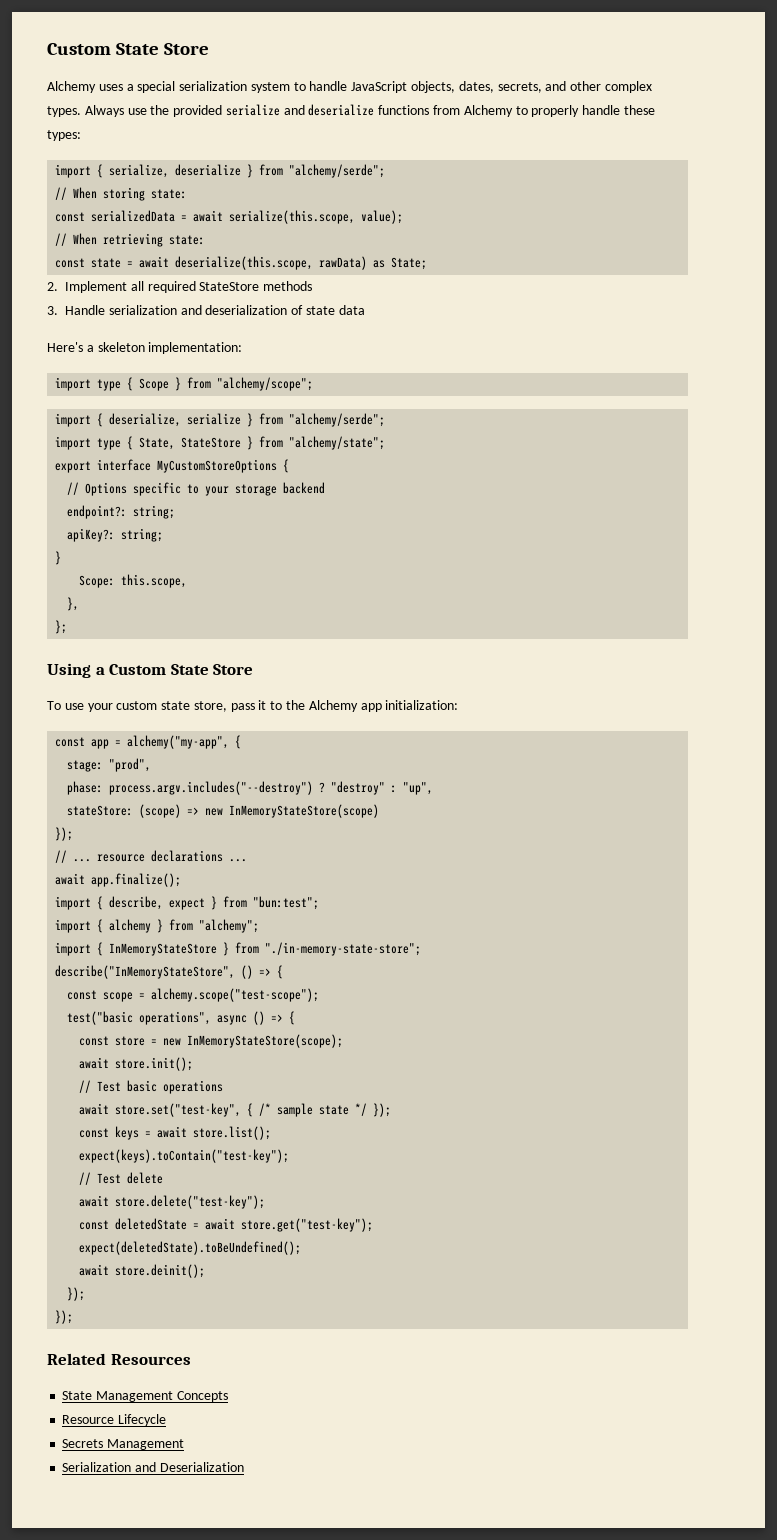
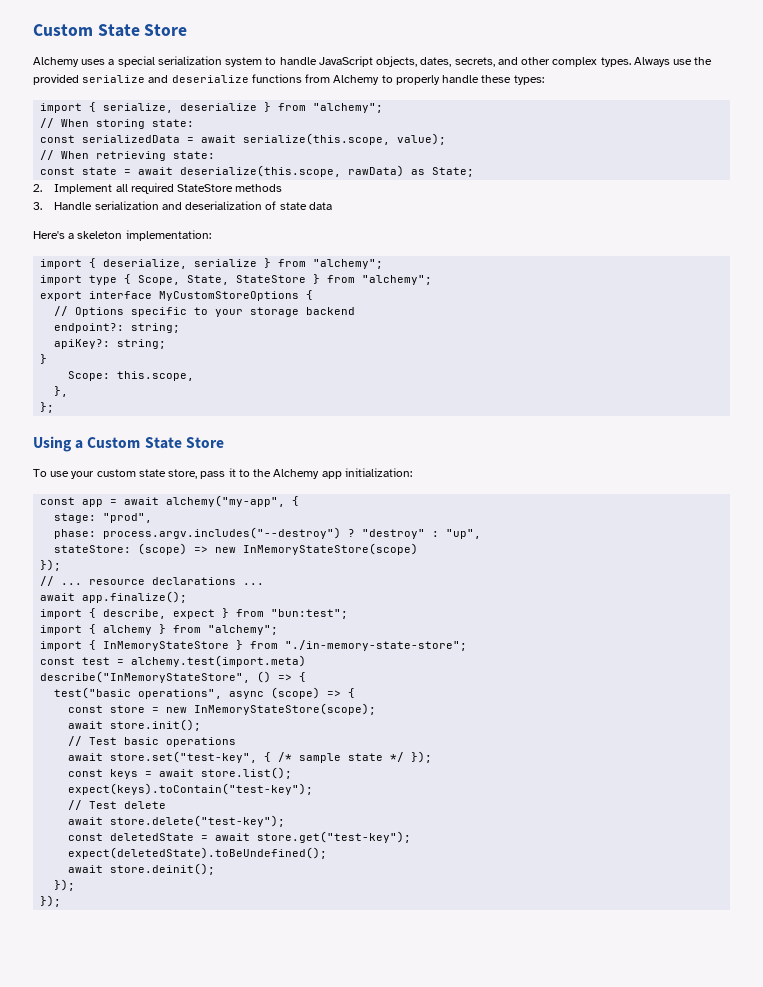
[289,164,386,178] "alchemy/serde"; -> [313,103,384,113] "alchemy";
[55,377,314,391] // import type { Scope } from "alchemy/scope"; -> (211, 235) none
[289,413,386,427] [55,436,134,450] "alchemy/serde"; // import type { -> [313,259,384,269] [40,274,181,285] "alchemy"; // import type { Scope,
[289,436,386,450] "alchemy/state"; -> [362,275,433,285] "alchemy";
(122, 743) none -> [124,497,160,505] await
(422, 949) none -> [40,655,307,667] // const test = alchemy.test(import.meta)
[67,988,320,1002] // const scope = alchemy.scope("test-scope"); -> (307, 677) none
[253,1011,266,1025] () -> [271,687,321,699] (scope)
[47,1353,191,1365] [62,1391,228,1402] [62,1414,167,1426] [62,1439,185,1450] [62,1462,244,1472] // Related Resources // State Management Concepts // Resource Lifecycle // Secrets Management // Serialization and Deserialization -> (62, 901) none

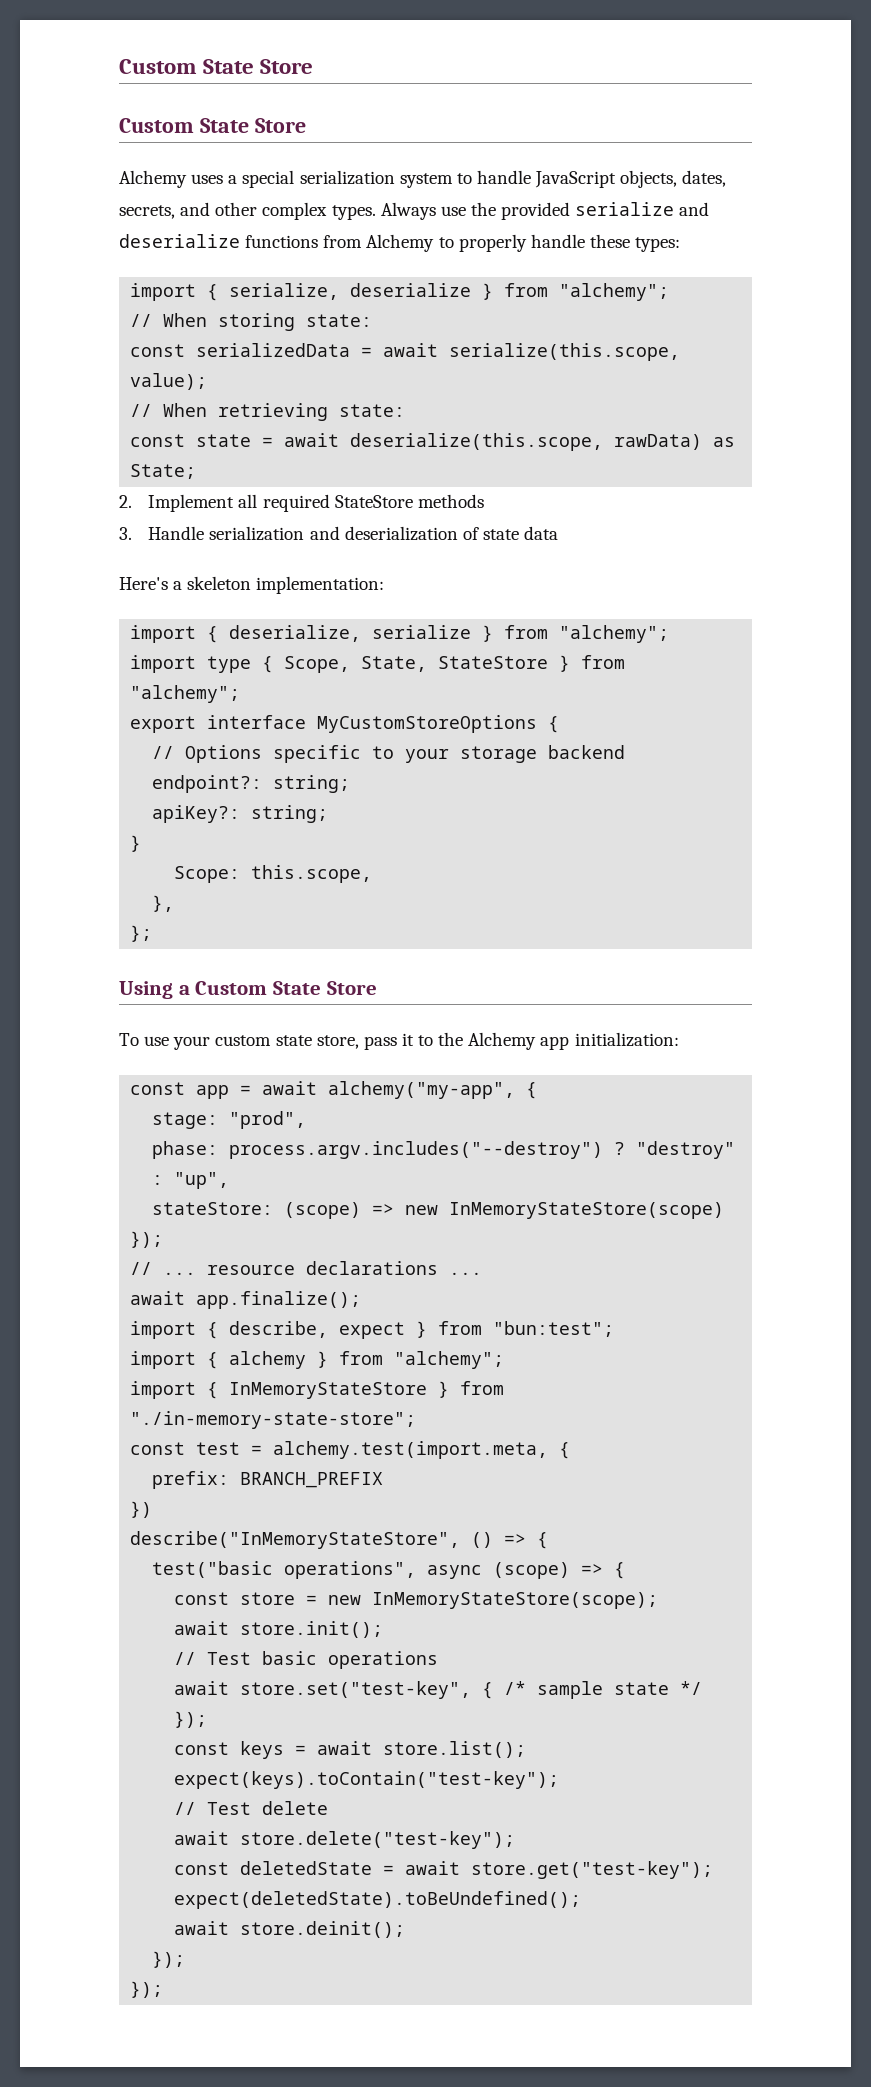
[33,24,188,37] Custom State Store -> [119,59,314,74] [119,118,306,133] Custom State Store // Custom State Store
[131,655,307,667] alchemy.test(import.meta) -> [273,1441,571,1459] [152,1471,384,1489] [130,1501,153,1518] alchemy.test(import.meta, { // prefix: BRANCH_PREFIX // })

